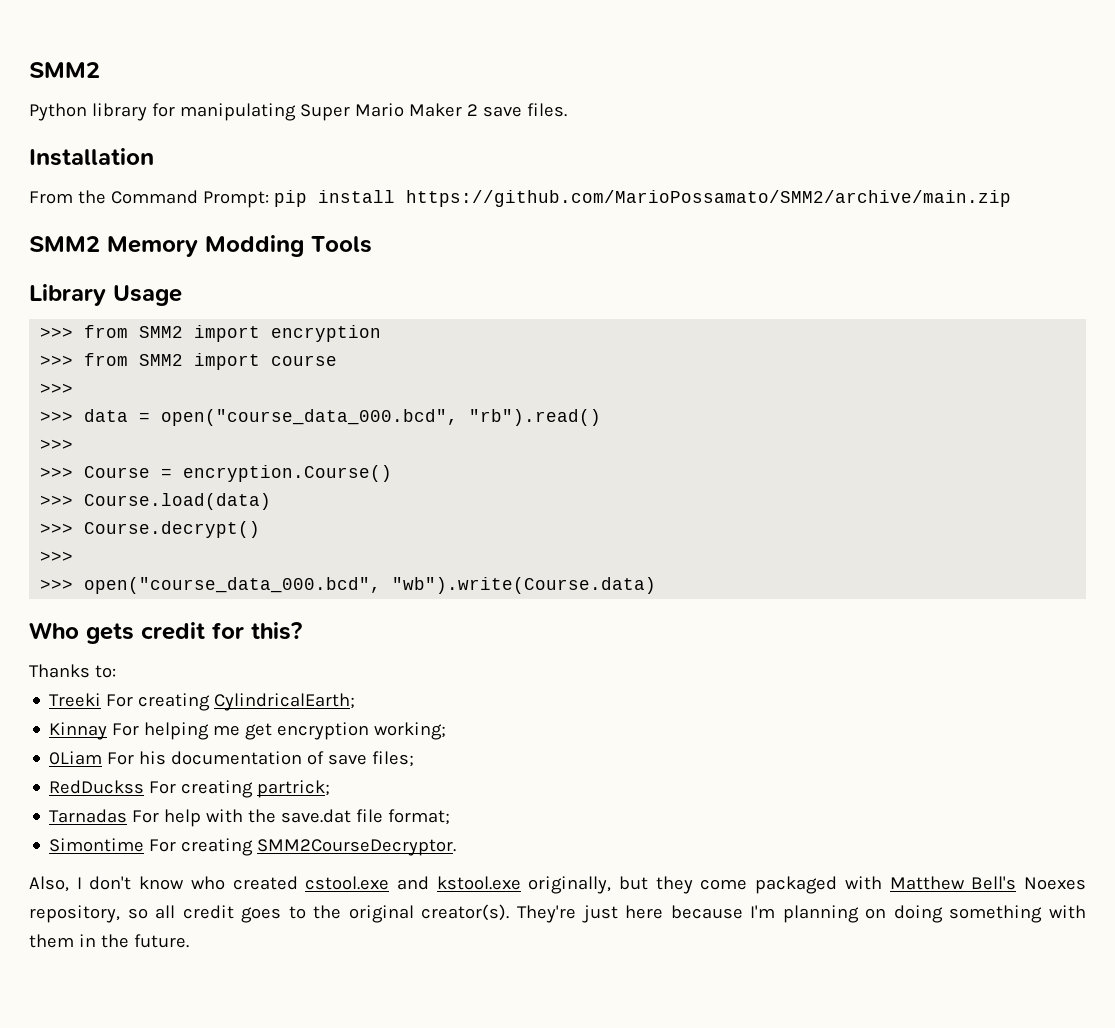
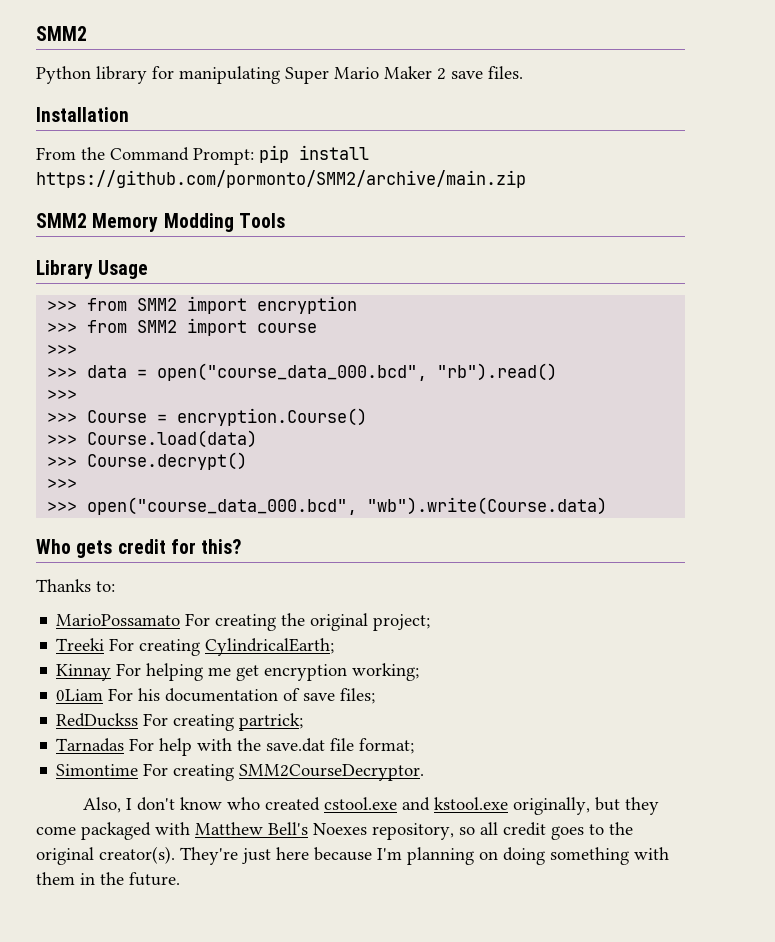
[405,190,1011,207] https://github.com/MarioPossamato/SMM2/archive/main.zip -> [36,170,526,188] https://github.com/pormonto/SMM2/archive/main.zip
(116, 671) none -> [56,613,431,631] // MarioPossamato For creating the original project;

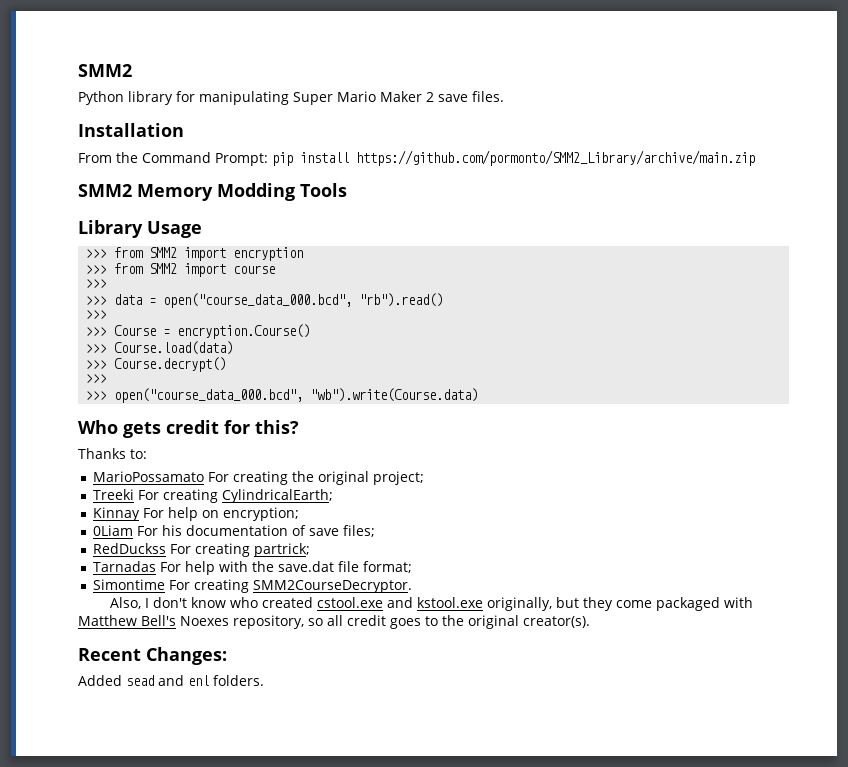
[36,170,526,188] https://github.com/pormonto/SMM2/archive/main.zip -> [356,150,755,166] https://github.com/pormonto/SMM2_Library/archive/main.zip
[146,663,420,681] helping me get encryption working; -> [168,507,300,521] help on encryption;
[180,847,669,865] [36,872,180,886] They're just here because I'm planning on doing something with them in the future. -> [78,647,227,665] [78,675,264,686] // Recent Changes: // Added sead and enl folders.

